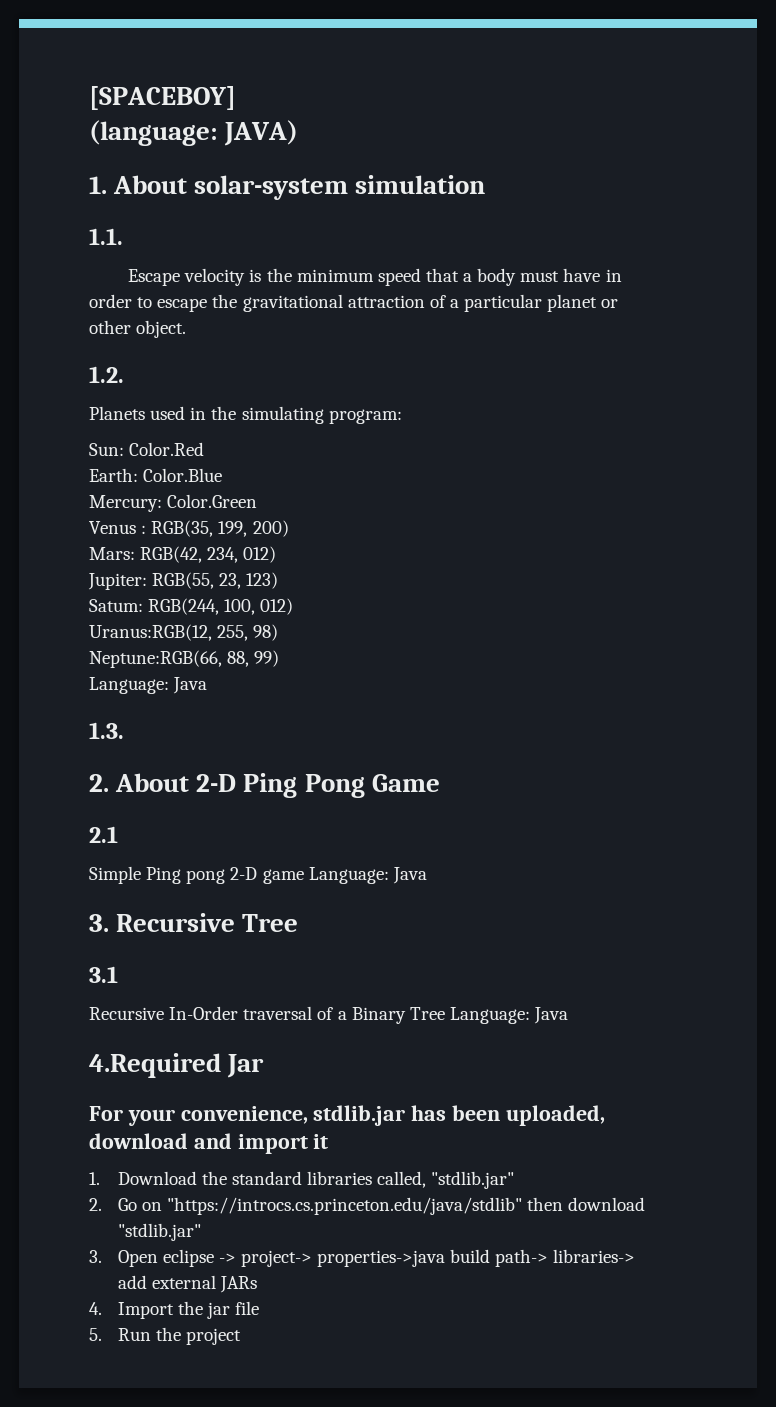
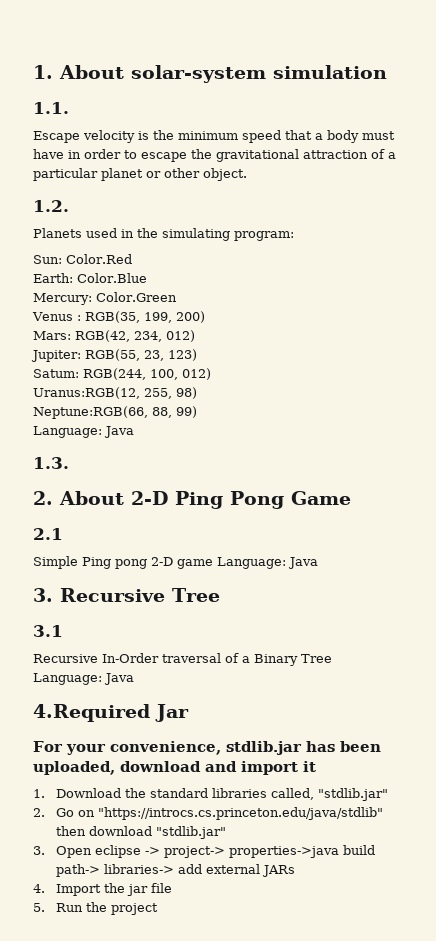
[89,86,236,110] [89,120,299,146] [SPACEBOY] // (language: JAVA) // -> (33, 72) none

